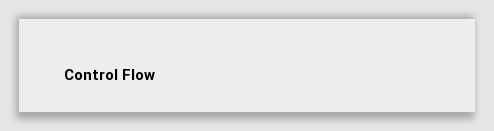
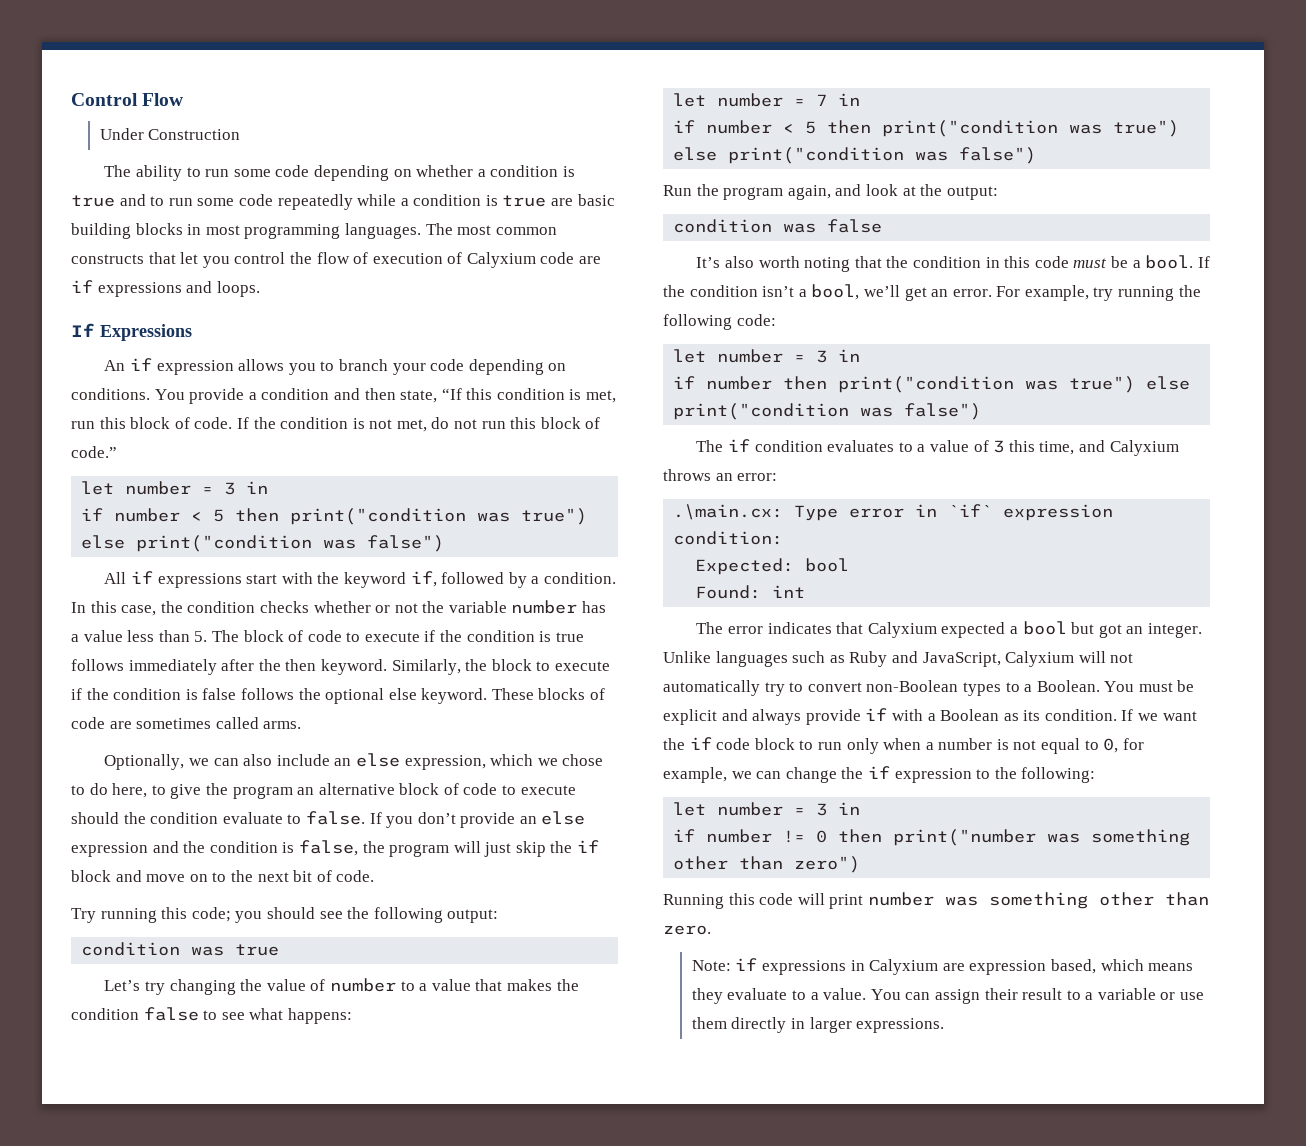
(156, 74) none -> [99,128,241,140] [104,165,575,181] [71,194,615,210] [71,223,557,239] [71,252,602,268] [71,280,260,297] [71,323,192,341] [104,358,567,375] [71,388,617,404] [71,417,601,432] [71,446,117,458] [81,481,269,495] [81,508,588,525] [81,535,445,552] [104,571,616,588] [71,600,607,616] [71,630,584,642] [71,659,610,675] [71,688,606,704] [71,717,302,729] [104,753,604,770] [71,783,576,799] [71,811,586,828] [71,840,600,857] [71,870,375,882] [71,907,499,923] [81,942,280,956] [104,978,579,995] [71,1007,352,1024] [673,93,861,107] [673,120,1180,137] [673,147,1037,164] [663,184,998,200] [673,219,883,233] [696,255,1210,272] [663,284,1201,301] [663,314,776,330] [673,349,861,363] [673,376,1191,393] [673,403,982,420] [696,439,1179,456] [663,469,778,481] [673,504,1114,521] [673,531,784,545] [695,558,850,575] [695,585,806,599] [696,621,1202,638] [663,651,1134,667] [663,680,1195,696] [663,708,1197,725] [663,737,1144,754] [663,766,1096,783] [673,802,861,816] [673,829,1191,846] [673,856,861,873] [663,892,1209,909] [663,925,711,935] [691,958,1194,975] [691,988,1205,1004] [691,1017,945,1033] // Under Construction // The ability to run some code depending on whether a condition is true and to run some code repeatedly while a condition is true are basic building blocks in most programming languages. The most common constructs that let you control the flow of execution of Calyxium code are if expressions and loops. // If Expressions // An if expression allows you to branch your code depending on conditions. You provide a condition and then state, “If this condition is met, run this block of code. If the condition is not met, do not run this block of code.” // let number = 3 in // if number < 5 then print("condition was true") else print("condition was false") // All if expressions start with the keyword if, followed by a condition. In this case, the condition checks whether or not the variable number has a value less than 5. The block of code to execute if the condition is true follows immediately after the then keyword. Similarly, the block to execute if the condition is false follows the optional else keyword. These blocks of code are sometimes called arms. // Optionally, we can also include an else expression, which we chose to do here, to give the program an alternative block of code to execute should the condition evaluate to false. If you don’t provide an else expression and the condition is false, the program will just skip the if block and move on to the next bit of code. // Try running this code; you should see the following output: // condition was true // Let’s try changing the value of number to a value that makes the condition false to see what happens: // let number = 7 in // if number < 5 then print("condition was true") else print("condition was false") // Run the program again, and look at the output: // condition was false // It’s also worth noting that the condition in this code must be a bool. If the condition isn’t a bool, we’ll get an error. For example, try running the following code: // let number = 3 in // if number then print("condition was true") else print("condition was false") // The if condition evaluates to a value of 3 this time, and Calyxium throws an error: // .\main.cx: Type error in `if` expression condition: // Expected: bool // Found: int // The error indicates that Calyxium expected a bool but got an integer. Unlike languages such as Ruby and JavaScript, Calyxium will not automatically try to convert non-Boolean types to a Boolean. You must be explicit and always provide if with a Boolean as its condition. If we want the if code block to run only when a number is not equal to 0, for example, we can change the if expression to the following: // let number = 3 in // if number != 0 then print("number was something other than zero") // Running this code will print number was something other than zero. // Note: if expressions in Calyxium are expression based, which means they evaluate to a value. You can assign their result to a variable or use them directly in larger expressions.

